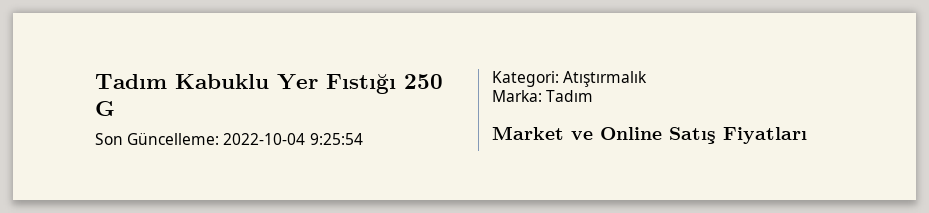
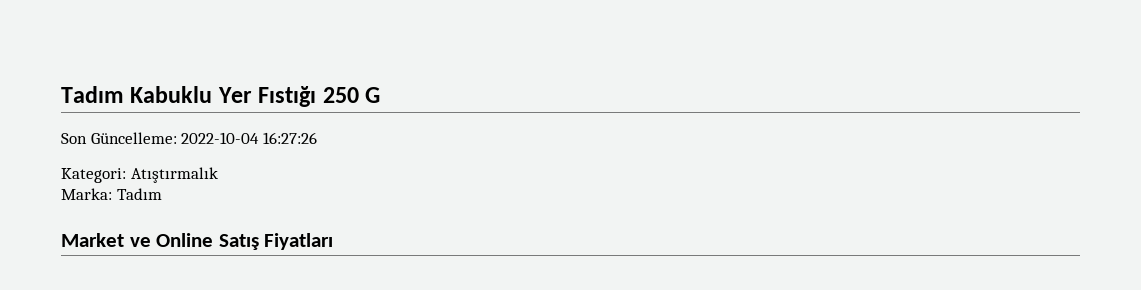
[309,133,363,145] 9:25:54 -> [262,132,317,144] 16:27:26

